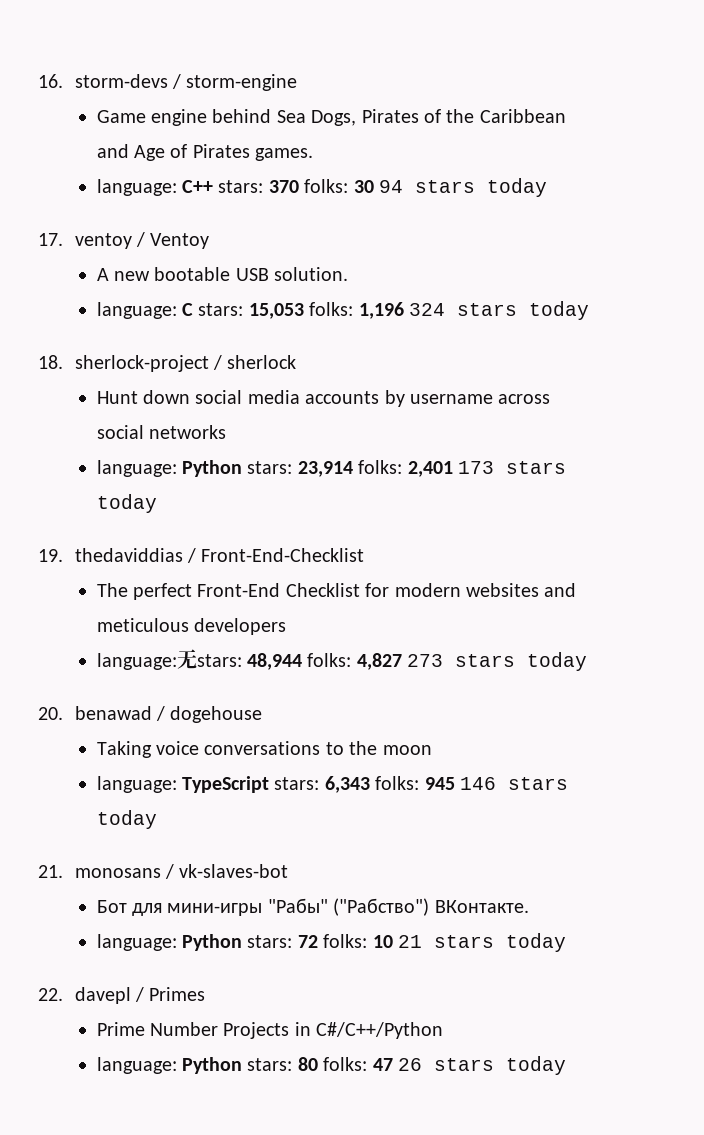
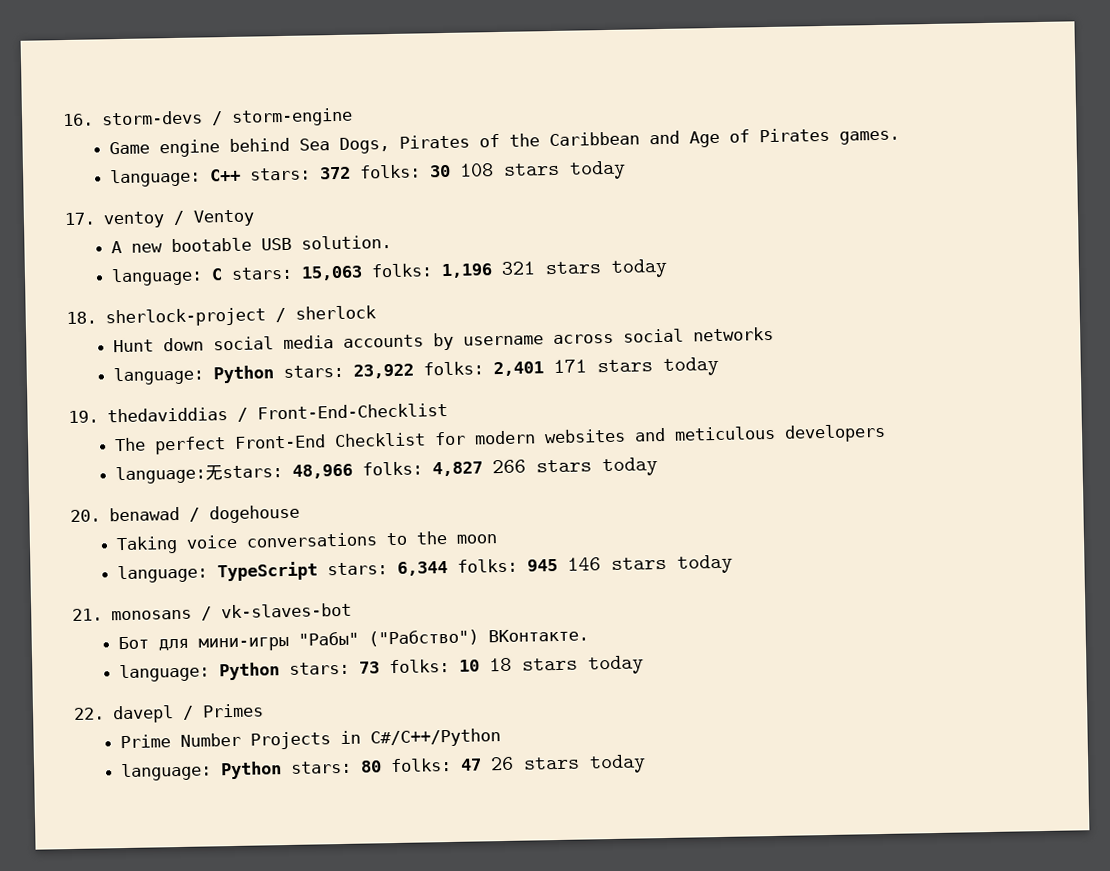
[268,180,299,193] 370 -> [318,166,351,180] 372
[378,180,403,193] 94 -> [458,163,494,177] 108
[248,303,304,319] 15,053 -> [300,265,363,281] 15,063
[408,303,445,316] 324 -> [500,261,536,275] 321
[297,461,353,477] 23,914 -> [352,363,414,379] 23,922
[457,461,494,474] 173 -> [552,359,587,374] 171
[246,653,302,670] 48,944 -> [291,463,353,479] 48,966
[407,654,444,667] 273 -> [491,459,526,474] 266
[324,776,370,793] 6,343 -> [396,561,448,576] 6,344
[297,935,318,948] 72 -> [358,661,380,674] 73
[397,935,422,948] 21 -> [488,657,512,672] 18

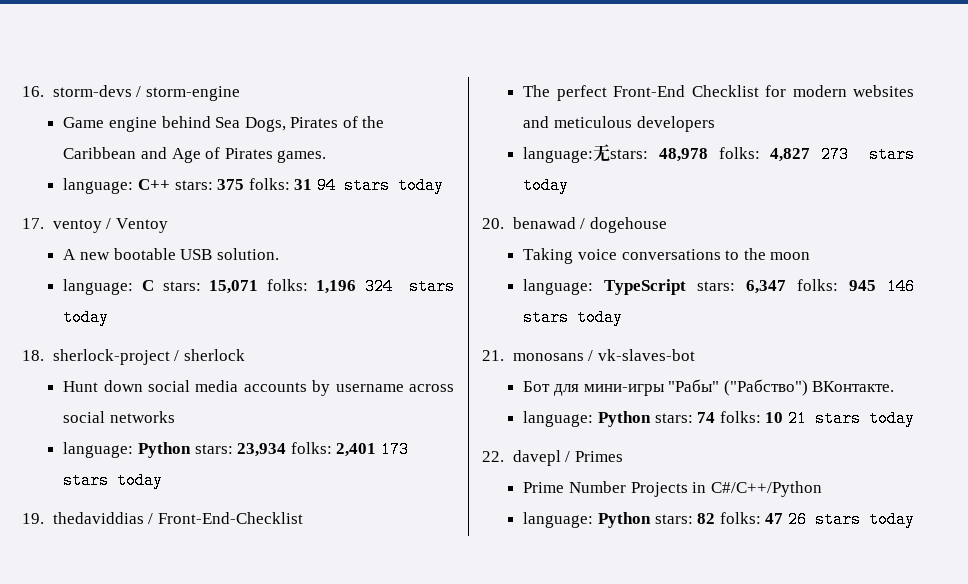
[318,163,494,180] 372 folks: 30 108 -> [217,177,336,194] 375 folks: 31 94
[300,265,363,281] 15,063 -> [209,280,259,294] 15,071
[500,261,536,275] 321 -> [365,278,394,295] 324
[352,363,414,379] 23,922 -> [237,443,287,457] 23,934
[552,359,587,374] 171 -> [380,441,409,458] 173
[291,463,353,479] 48,966 -> [659,148,709,162] 48,978
[491,459,526,474] 266 -> [821,146,850,163] 273
[396,561,448,576] 6,344 -> [746,280,787,294] 6,347
[358,661,380,674] 73 -> [697,412,716,423] 74
[488,657,512,672] 18 -> [787,410,807,427] 21
[359,760,382,773] 80 -> [697,513,716,524] 82

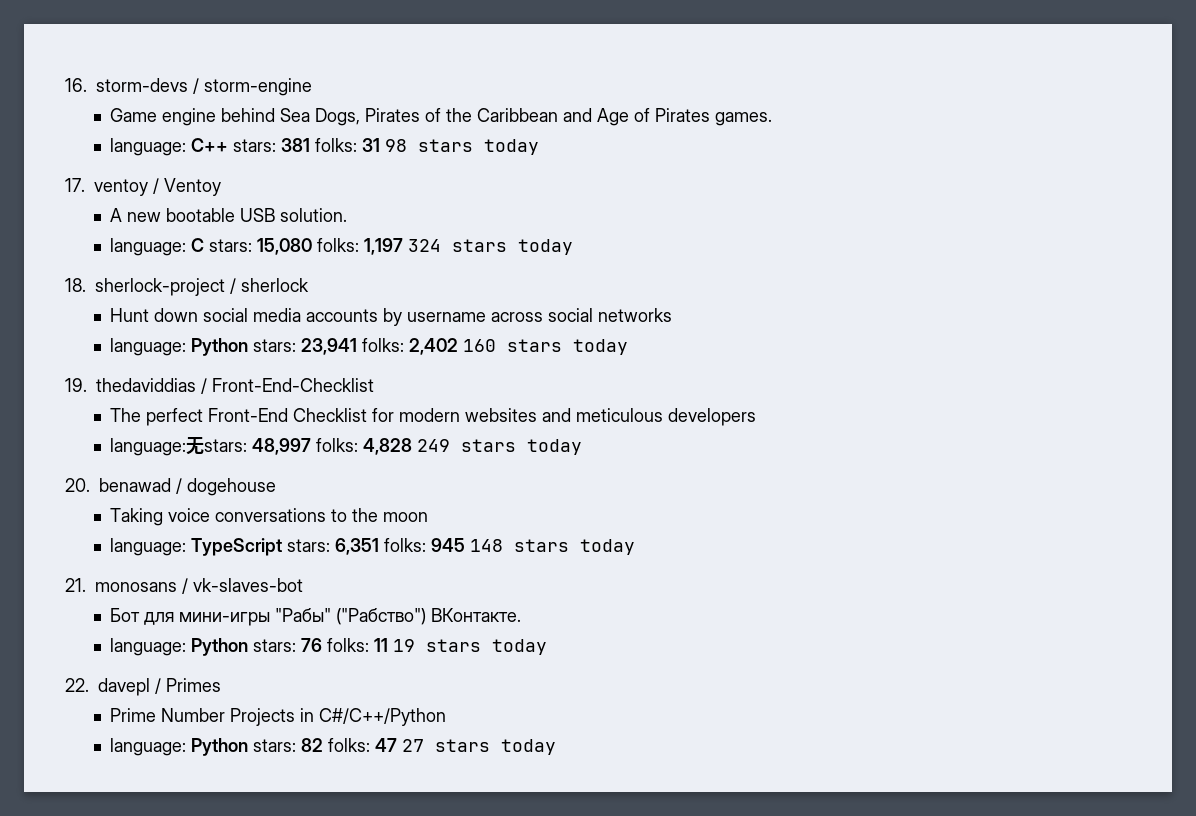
[217,179,245,190] 375 -> [280,138,310,152] 381
[316,177,336,194] 94 -> [384,139,407,152] 98
[209,279,357,294] 15,071 folks: 1,196 -> [256,238,403,255] 15,080 folks: 1,197
[237,441,409,458] 23,934 folks: 2,401 173 -> [300,338,496,355] 23,941 folks: 2,402 160
[659,146,850,163] 48,978 folks: 4,827 273 -> [251,438,450,455] 48,997 folks: 4,828 249
[746,280,787,294] 6,347 -> [334,538,379,555] 6,351
[887,278,915,295] 146 -> [469,539,503,552] 148
[697,410,807,427] 74 folks: 10 21 -> [300,638,415,652] 76 folks: 11 19
[787,511,807,528] 26 -> [401,739,424,752] 27

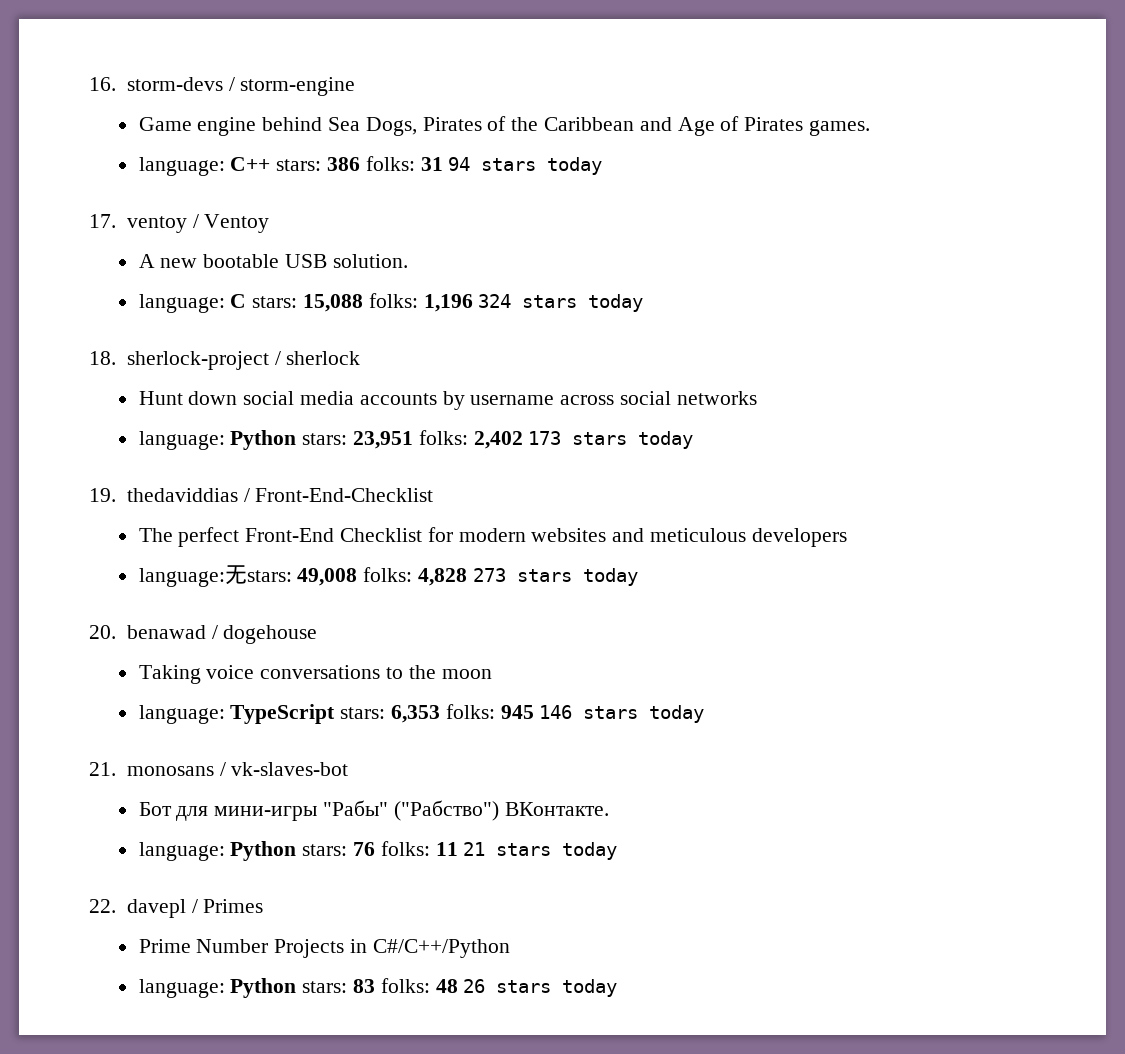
[280,138,310,152] 381 -> [326,157,360,171] 386
[384,139,407,152] 98 -> [448,157,471,171] 94
[256,238,403,255] 15,080 folks: 1,197 -> [302,293,473,312] 15,088 folks: 1,196
[300,338,357,355] 23,941 -> [352,431,413,449] 23,951
[462,339,496,352] 160 -> [528,431,562,445] 173
[251,438,311,455] 48,997 -> [297,568,358,586] 49,008
[416,439,450,452] 249 -> [472,568,506,582] 273
[334,538,379,555] 6,351 -> [390,705,440,723] 6,353
[469,539,503,552] 148 -> [539,705,573,719] 146
[392,639,415,652] 19 -> [463,842,486,856] 21
[300,738,424,752] 82 folks: 47 27 -> [352,978,486,993] 83 folks: 48 26

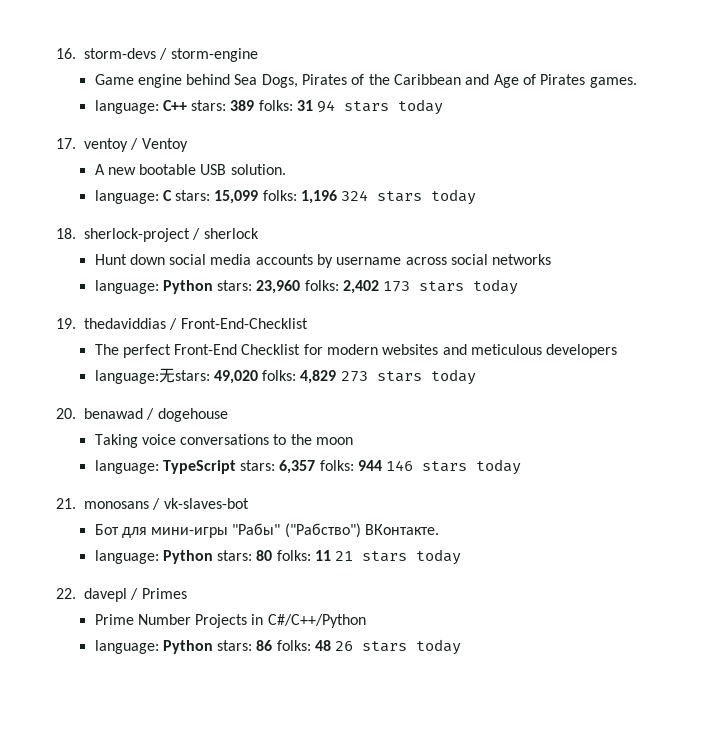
[326,157,360,171] 386 -> [230,100,255,111] 389
[302,294,363,312] 15,088 -> [214,190,259,204] 15,099
[352,431,413,449] 23,951 -> [256,280,301,294] 23,960
[297,567,467,586] 49,008 folks: 4,828 -> [213,370,337,384] 49,020 folks: 4,829
[390,704,534,723] 6,353 folks: 945 -> [279,460,383,474] 6,357 folks: 944
[352,842,375,856] 76 -> [256,550,273,561] 80
[352,979,375,993] 83 -> [256,640,273,651] 86

